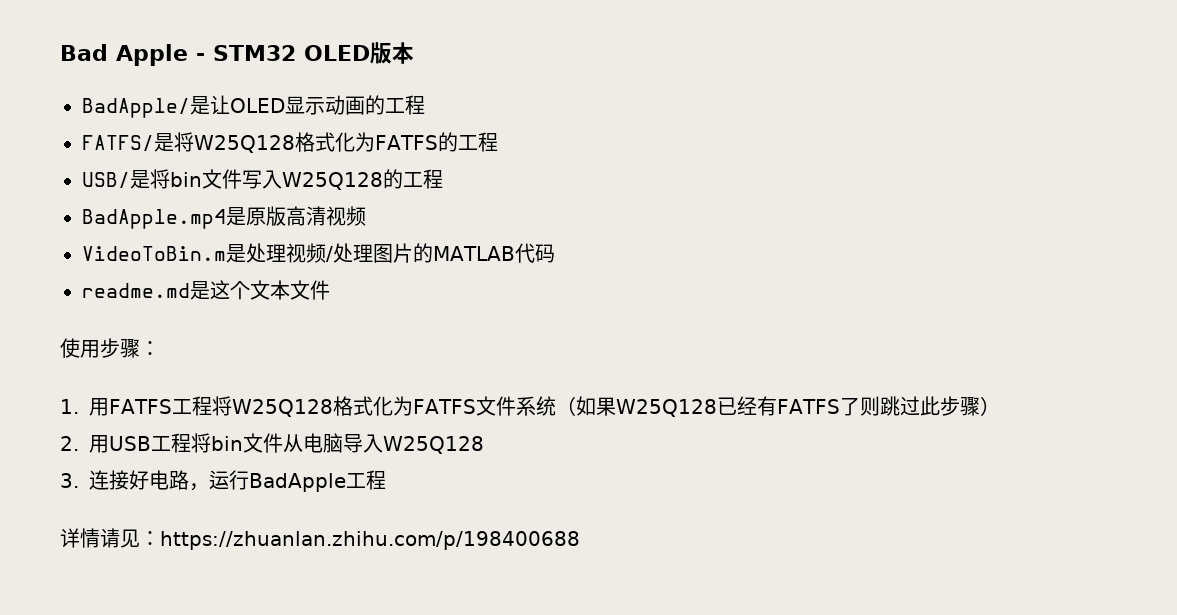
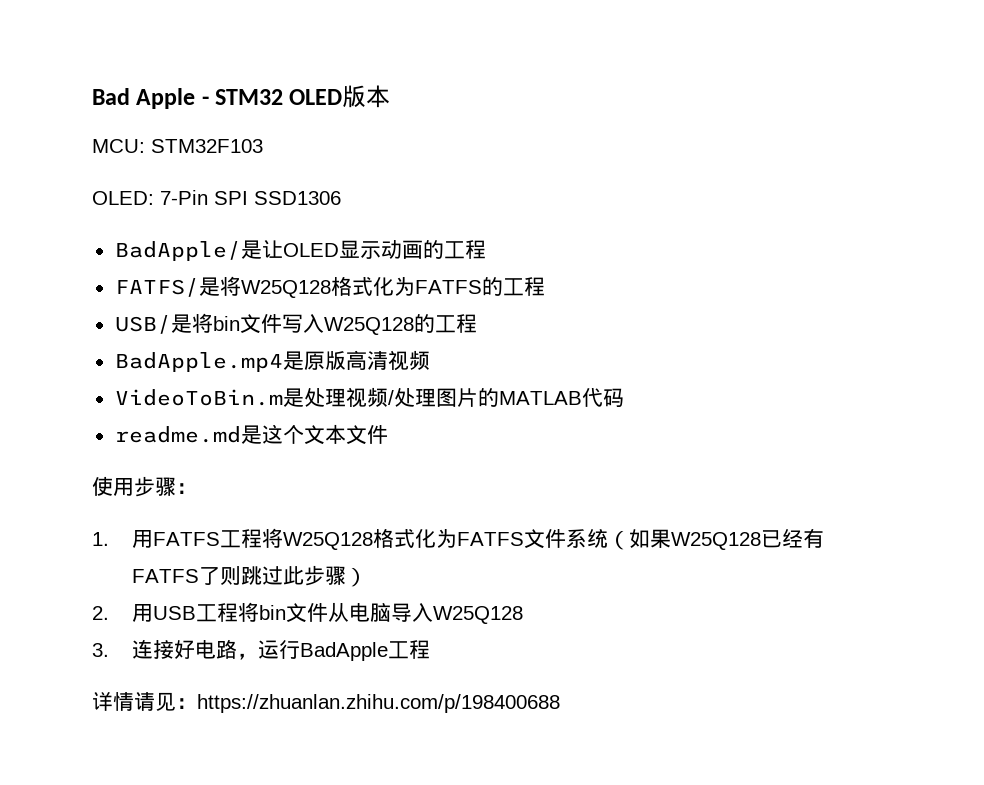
(414, 53) none -> [92,139,263,153] [92,190,341,205] // MCU: STM32F103 // OLED: 7-Pin SPI SSD1306

